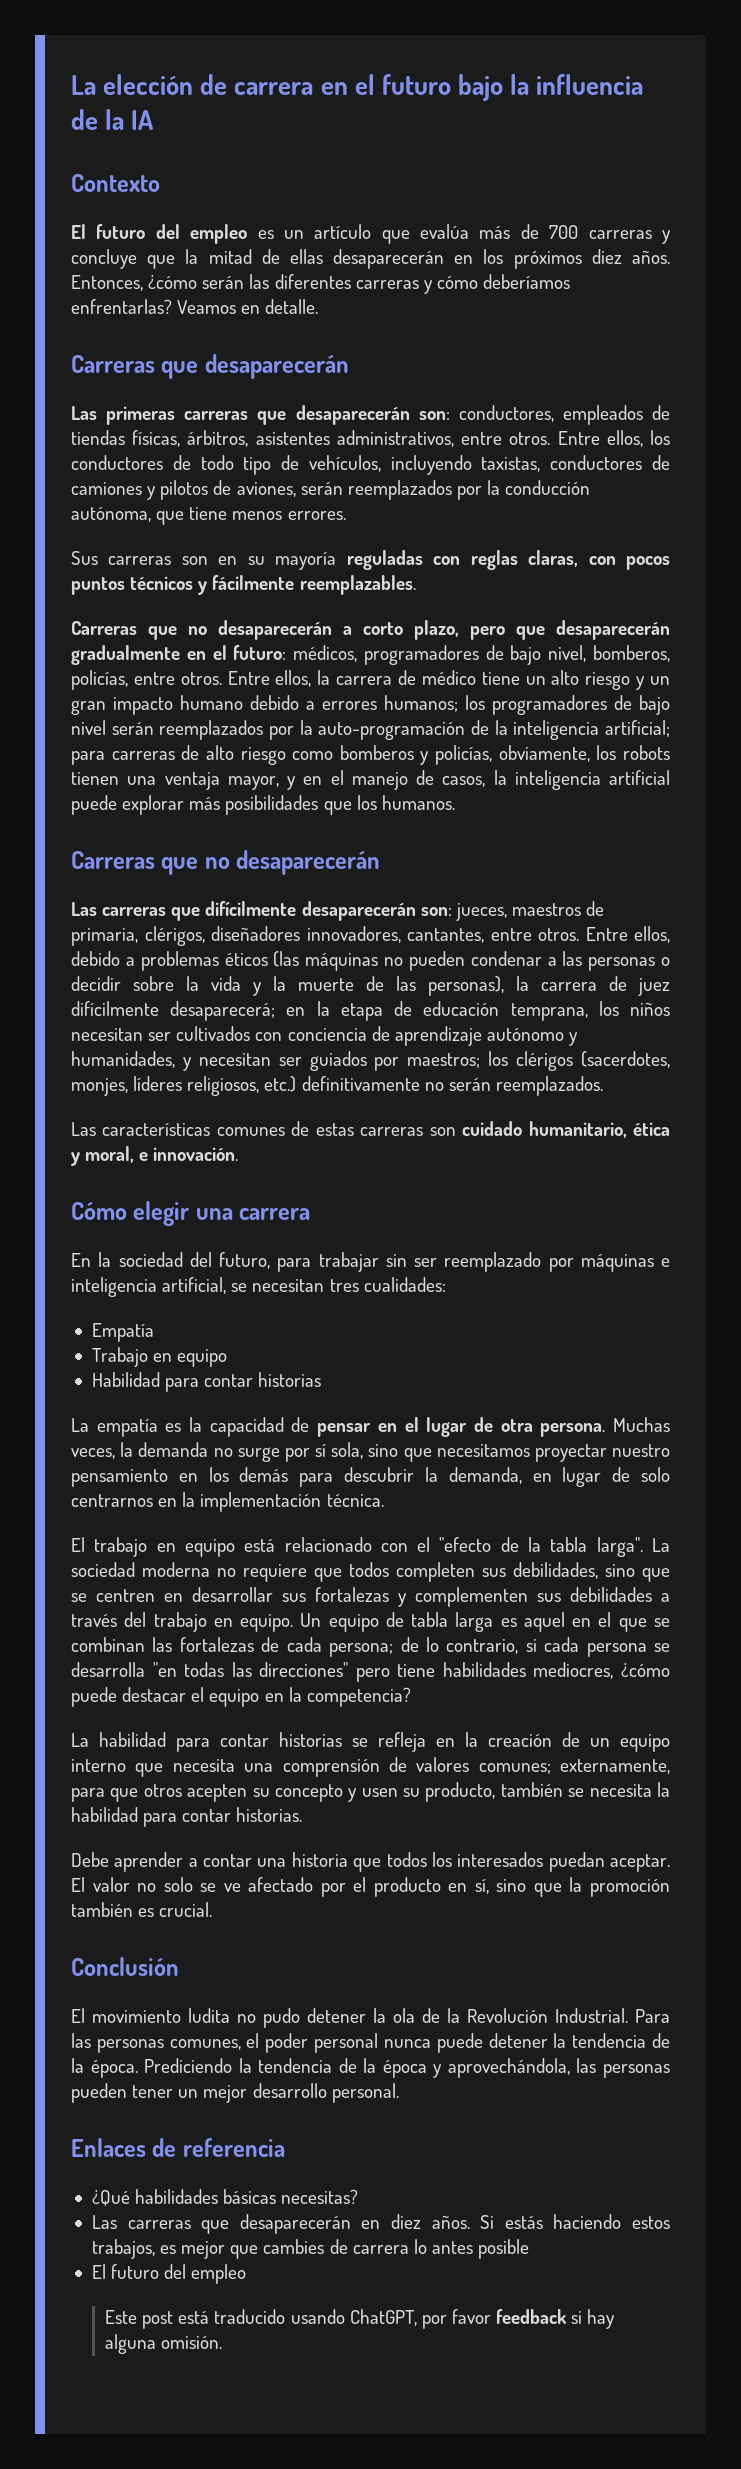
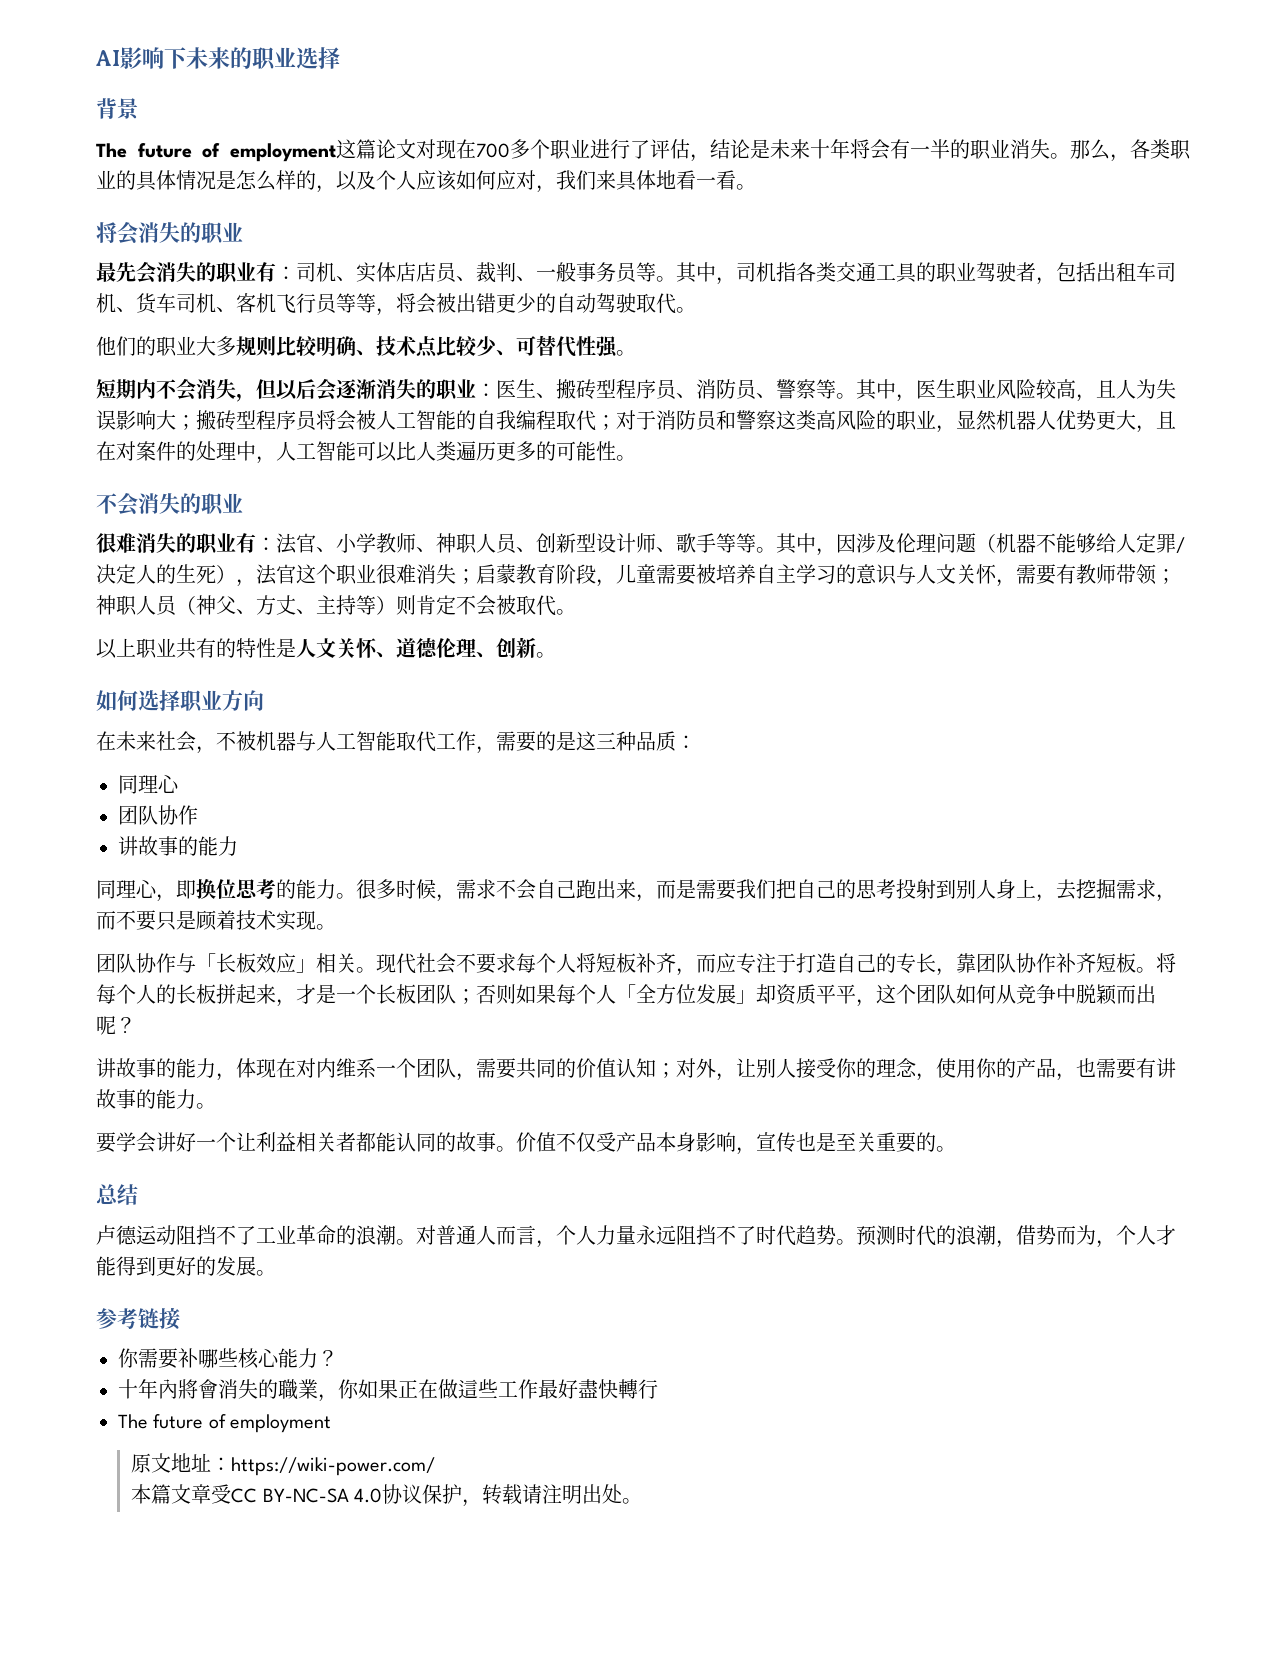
[71,74,644,101] [71,109,154,130] [71,174,160,192] [71,224,671,244] [71,249,670,269] [71,274,571,294] [71,299,319,314] [71,354,349,379] [71,405,670,425] [71,430,670,447] [71,455,670,475] [71,480,591,500] [71,507,346,525] [71,550,670,570] [71,575,416,595] [71,620,670,640] [71,645,670,665] [71,670,670,690] [71,695,670,715] [71,720,671,740] [71,745,670,765] [71,770,670,790] [71,795,455,815] [71,850,381,875] [71,901,605,921] [71,926,670,946] [71,951,670,971] [71,976,670,996] [71,1001,670,1021] [71,1026,579,1046] [71,1051,671,1071] [71,1076,603,1096] [71,1121,671,1138] [71,1146,239,1166] [71,1201,311,1226] [71,1252,670,1272] [71,1277,446,1297] [91,1323,154,1342] [91,1347,228,1367] [91,1372,322,1392] [71,1417,670,1437] [71,1442,670,1462] [71,1467,670,1487] [71,1492,384,1512] [71,1537,670,1557] [71,1562,670,1582] [71,1587,670,1607] [71,1612,670,1632] [71,1637,671,1657] [71,1662,670,1682] [71,1687,411,1707] [71,1732,670,1752] [71,1757,670,1777] [71,1782,671,1802] [71,1807,303,1827] [71,1852,671,1872] [71,1877,670,1897] [71,1902,213,1917] [71,1957,179,1976] [71,2008,670,2028] [71,2033,671,2053] [71,2058,671,2078] [71,2083,399,2103] [71,2138,285,2157] [91,2189,359,2206] [91,2214,671,2234] [91,2239,530,2259] [91,2264,247,2284] [105,2309,616,2329] [105,2334,223,2354] La elección de carrera en el futuro bajo la influencia de la IA // Contexto // El futuro del empleo es un artículo que evalúa más de 700 carreras y concluye que la mitad de ellas desaparecerán en los próximos diez años. Entonces, ¿cómo serán las diferentes carreras y cómo deberíamos enfrentarlas? Veamos en detalle. // Carreras que desaparecerán // Las primeras carreras que desaparecerán son: conductores, empleados de tiendas físicas, árbitros, asistentes administrativos, entre otros. Entre ellos, los conductores de todo tipo de vehículos, incluyendo taxistas, conductores de camiones y pilotos de aviones, serán reemplazados por la conducción autónoma, que tiene menos errores. // Sus carreras son en su mayoría reguladas con reglas claras, con pocos puntos técnicos y fácilmente reemplazables. // Carreras que no desaparecerán a corto plazo, pero que desaparecerán gradualmente en el futuro: médicos, programadores de bajo nivel, bomberos, policías, entre otros. Entre ellos, la carrera de médico tiene un alto riesgo y un gran impacto humano debido a errores humanos; los programadores de bajo nivel serán reemplazados por la auto-programación de la inteligencia artificial; para carreras de alto riesgo como bomberos y policías, obviamente, los robots tienen una ventaja mayor, y en el manejo de casos, la inteligencia artificial puede explorar más posibilidades que los humanos. // Carreras que no desaparecerán // Las carreras que difícilmente desaparecerán son: jueces, maestros de primaria, clérigos, diseñadores innovadores, cantantes, entre otros. Entre ellos, debido a problemas éticos (las máquinas no pueden condenar a las personas o decidir sobre la vida y la muerte de las personas), la carrera de juez difícilmente desaparecerá; en la etapa de educación temprana, los niños necesitan ser cultivados con conciencia de aprendizaje autónomo y humanidades, y necesitan ser guiados por maestros; los clérigos (sacerdotes, monjes, líderes religiosos, etc.) definitivamente no serán reemplazados. // Las características comunes de estas carreras son cuidado humanitario, ética y moral, e innovación. // Cómo elegir una carrera // En la sociedad del futuro, para trabajar sin ser reemplazado por máquinas e inteligencia artificial, se necesitan tres cualidades: // Empatía // Trabajo en equipo // Habilidad para contar historias // La empatía es la capacidad de pensar en el lugar de otra persona. Muchas veces, la demanda no surge por sí sola, sino que necesitamos proyectar nuestro pensamiento en los demás para descubrir la demanda, en lugar de solo centrarnos en la implementación técnica. // El trabajo en equipo está relacionado con el "efecto de la tabla larga". La sociedad moderna no requiere que todos completen sus debilidades, sino que se centren en desarrollar sus fortalezas y complementen sus debilidades a través del trabajo en equipo. Un equipo de tabla larga es aquel en el que se combinan las fortalezas de cada persona; de lo contrario, si cada persona se desarrolla "en todas las direcciones" pero tiene habilidades mediocres, ¿cómo puede destacar el equipo en la competencia? // La habilidad para contar historias se refleja en la creación de un equipo interno que necesita una comprensión de valores comunes; externamente, para que otros acepten su concepto y usen su producto, también se necesita la habilidad para contar historias. // Debe aprender a contar una historia que todos los interesados puedan aceptar. El valor no solo se ve afectado por el producto en sí, sino que la promoción también es crucial. // Conclusión // El movimiento ludita no pudo detener la ola de la Revolución Industrial. Para las personas comunes, el poder personal nunca puede detener la tendencia de la época. Prediciendo la tendencia de la época y aprovechándola, las personas pueden tener un mejor desarrollo personal. // Enlaces de referencia // ¿Qué habilidades básicas necesitas? // Las carreras que desaparecerán en diez años. Si estás haciendo estos trabajos, es mejor que cambies de carrera lo antes posible // El futuro del empleo // Este post está traducido usando ChatGPT, por favor feedback si hay alguna omisión. -> [96,47,340,71] [96,98,139,120] [96,139,1191,162] [96,170,756,193] [96,221,243,245] [96,261,1176,285] [96,293,696,316] [96,335,636,358] [96,378,1176,402] [96,410,1176,433] [96,441,636,464] [96,492,243,516] [96,533,1185,556] [96,564,1176,587] [96,595,576,616] [96,637,556,659] [96,690,264,713] [96,731,696,754] [118,774,180,794] [118,805,198,825] [118,836,238,856] [96,878,1176,902] [96,910,336,931] [96,953,1176,976] [96,984,1156,1007] [96,1016,136,1035] [96,1058,1176,1081] [96,1089,216,1109] [96,1132,956,1155] [96,1184,138,1205] [96,1225,1176,1248] [96,1256,276,1276] [96,1307,180,1330] [118,1348,338,1369] [118,1379,658,1402] [118,1414,332,1433] [131,1453,436,1476] [131,1484,642,1507] AI影响下未来的职业选择 // 背景 // The future of employment这篇论文对现在700多个职业进行了评估，结论是未来十年将会有一半的职业消失。那么，各类职业的具体情况是怎么样的，以及个人应该如何应对，我们来具体地看一看。 // 将会消失的职业 // 最先会消失的职业有：司机、实体店店员、裁判、一般事务员等。其中，司机指各类交通工具的职业驾驶者，包括出租车司机、货车司机、客机飞行员等等，将会被出错更少的自动驾驶取代。 // 他们的职业大多规则比较明确、技术点比较少、可替代性强。 // 短期内不会消失，但以后会逐渐消失的职业：医生、搬砖型程序员、消防员、警察等。其中，医生职业风险较高，且人为失误影响大；搬砖型程序员将会被人工智能的自我编程取代；对于消防员和警察这类高风险的职业，显然机器人优势更大，且在对案件的处理中，人工智能可以比人类遍历更多的可能性。 // 不会消失的职业 // 很难消失的职业有：法官、小学教师、神职人员、创新型设计师、歌手等等。其中，因涉及伦理问题（机器不能够给人定罪/决定人的生死），法官这个职业很难消失；启蒙教育阶段，儿童需要被培养自主学习的意识与人文关怀，需要有教师带领；神职人员（神父、方丈、主持等）则肯定不会被取代。 // 以上职业共有的特性是人文关怀、道德伦理、创新。 // 如何选择职业方向 // 在未来社会，不被机器与人工智能取代工作，需要的是这三种品质： // 同理心 // 团队协作 // 讲故事的能力 // 同理心，即换位思考的能力。很多时候，需求不会自己跑出来，而是需要我们把自己的思考投射到别人身上，去挖掘需求，而不要只是顾着技术实现。 // 团队协作与「长板效应」相关。现代社会不要求每个人将短板补齐，而应专注于打造自己的专长，靠团队协作补齐短板。将每个人的长板拼起来，才是一个长板团队；否则如果每个人「全方位发展」却资质平平，这个团队如何从竞争中脱颖而出呢？ // 讲故事的能力，体现在对内维系一个团队，需要共同的价值认知；对外，让别人接受你的理念，使用你的产品，也需要有讲故事的能力。 // 要学会讲好一个让利益相关者都能认同的故事。价值不仅受产品本身影响，宣传也是至关重要的。 // 总结 // 卢德运动阻挡不了工业革命的浪潮。对普通人而言，个人力量永远阻挡不了时代趋势。预测时代的浪潮，借势而为，个人才能得到更好的发展。 // 参考链接 // 你需要补哪些核心能力？ // 十年內將會消失的職業，你如果正在做這些工作最好盡快轉行 // The future of employment // 原文地址：https://wiki-power.com/ // 本篇文章受CC BY-NC-SA 4.0协议保护，转载请注明出处。

